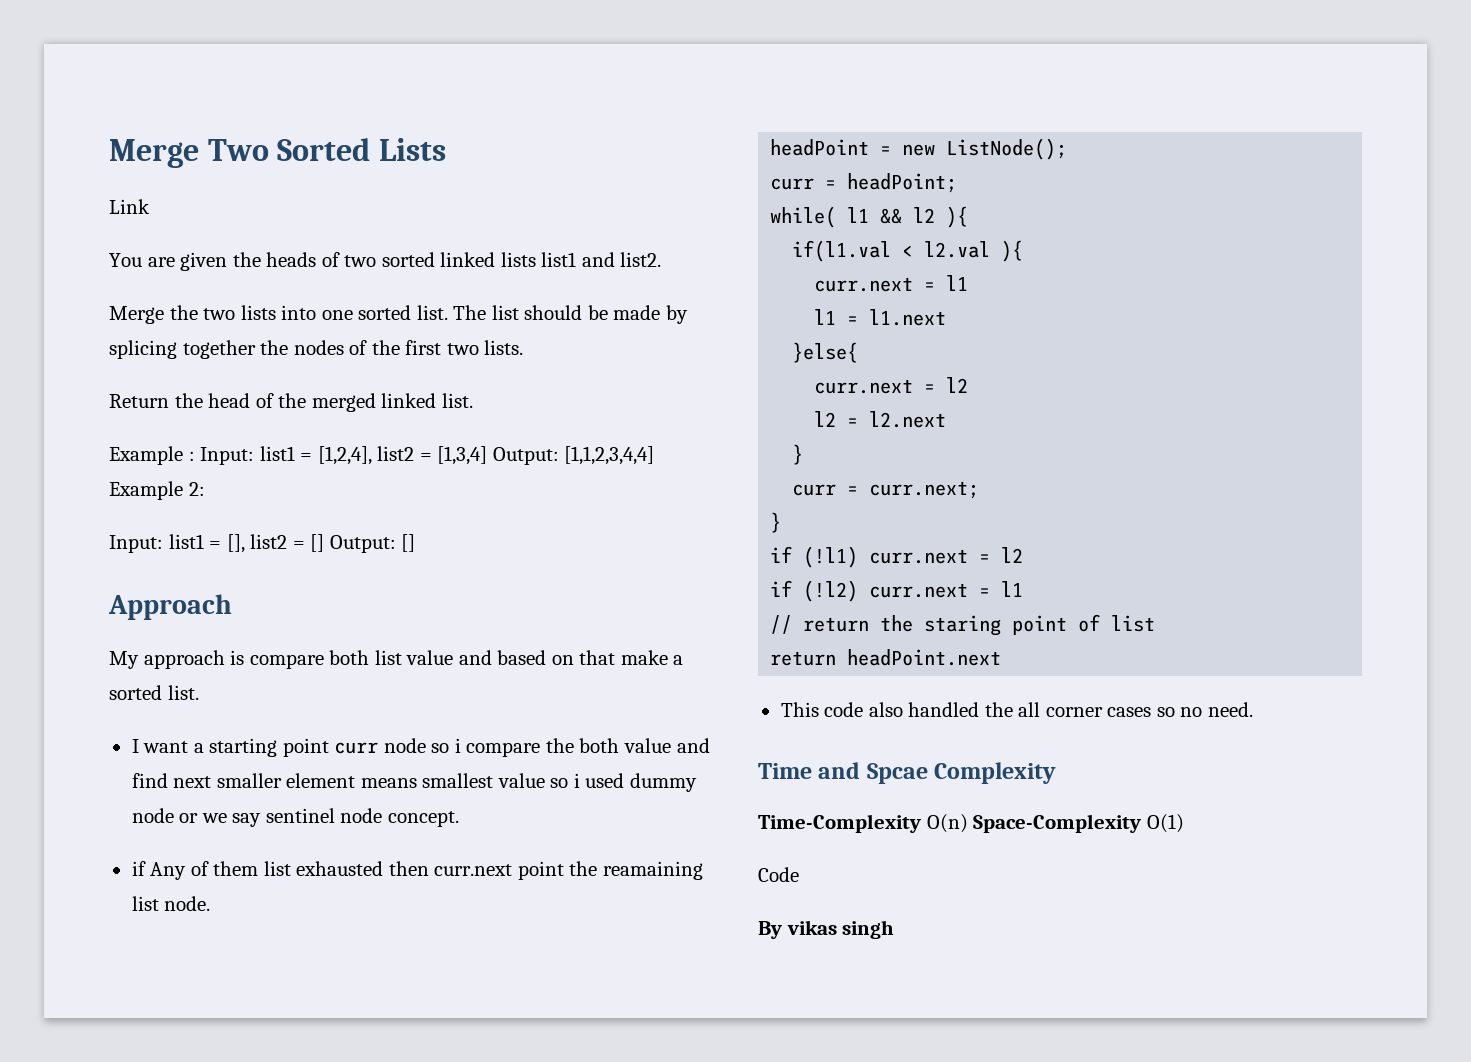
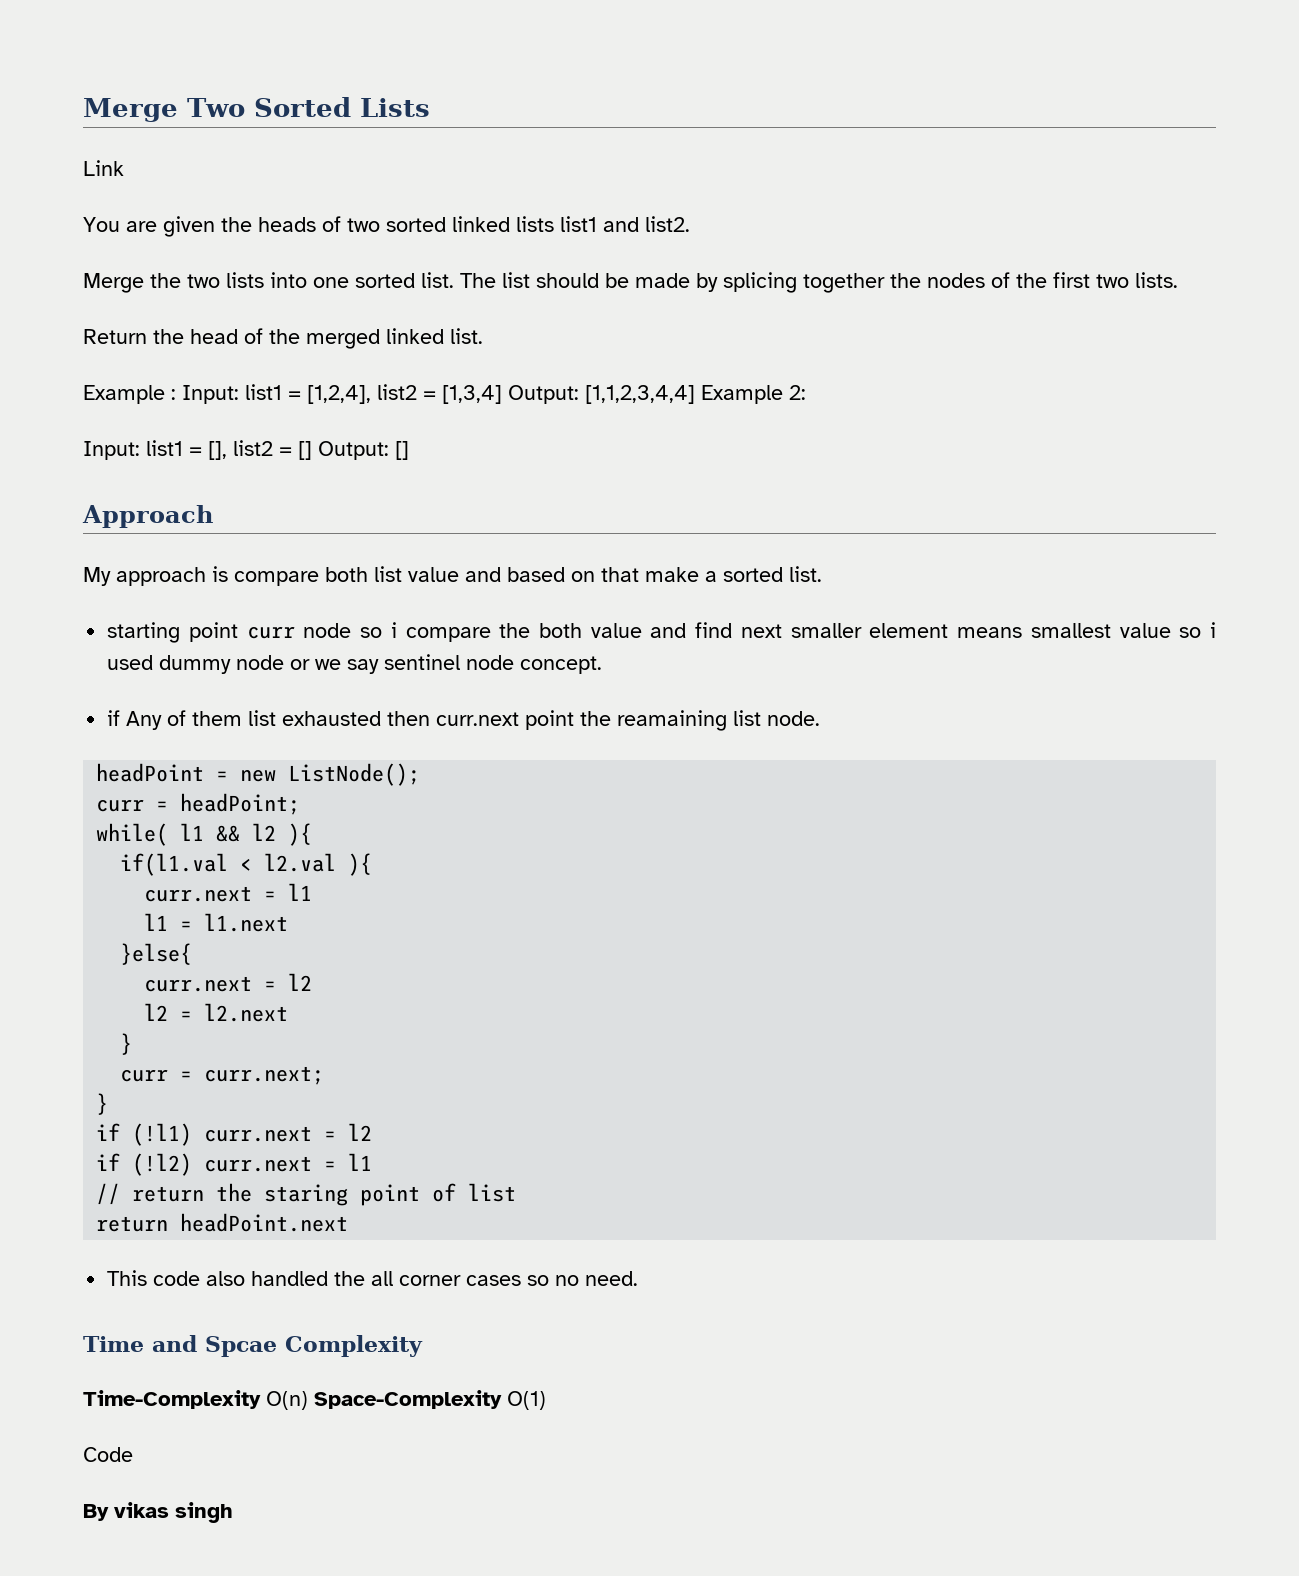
[131,739,204,753] I want a -> (822, 574) none

